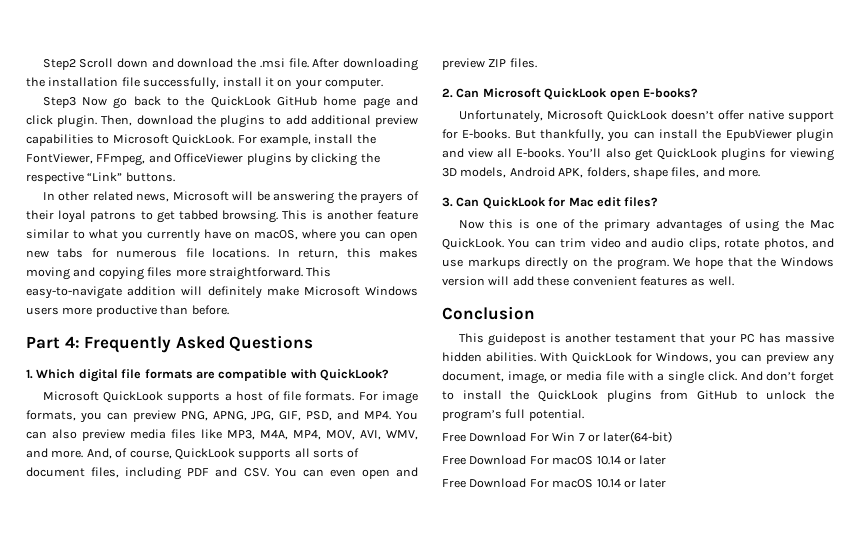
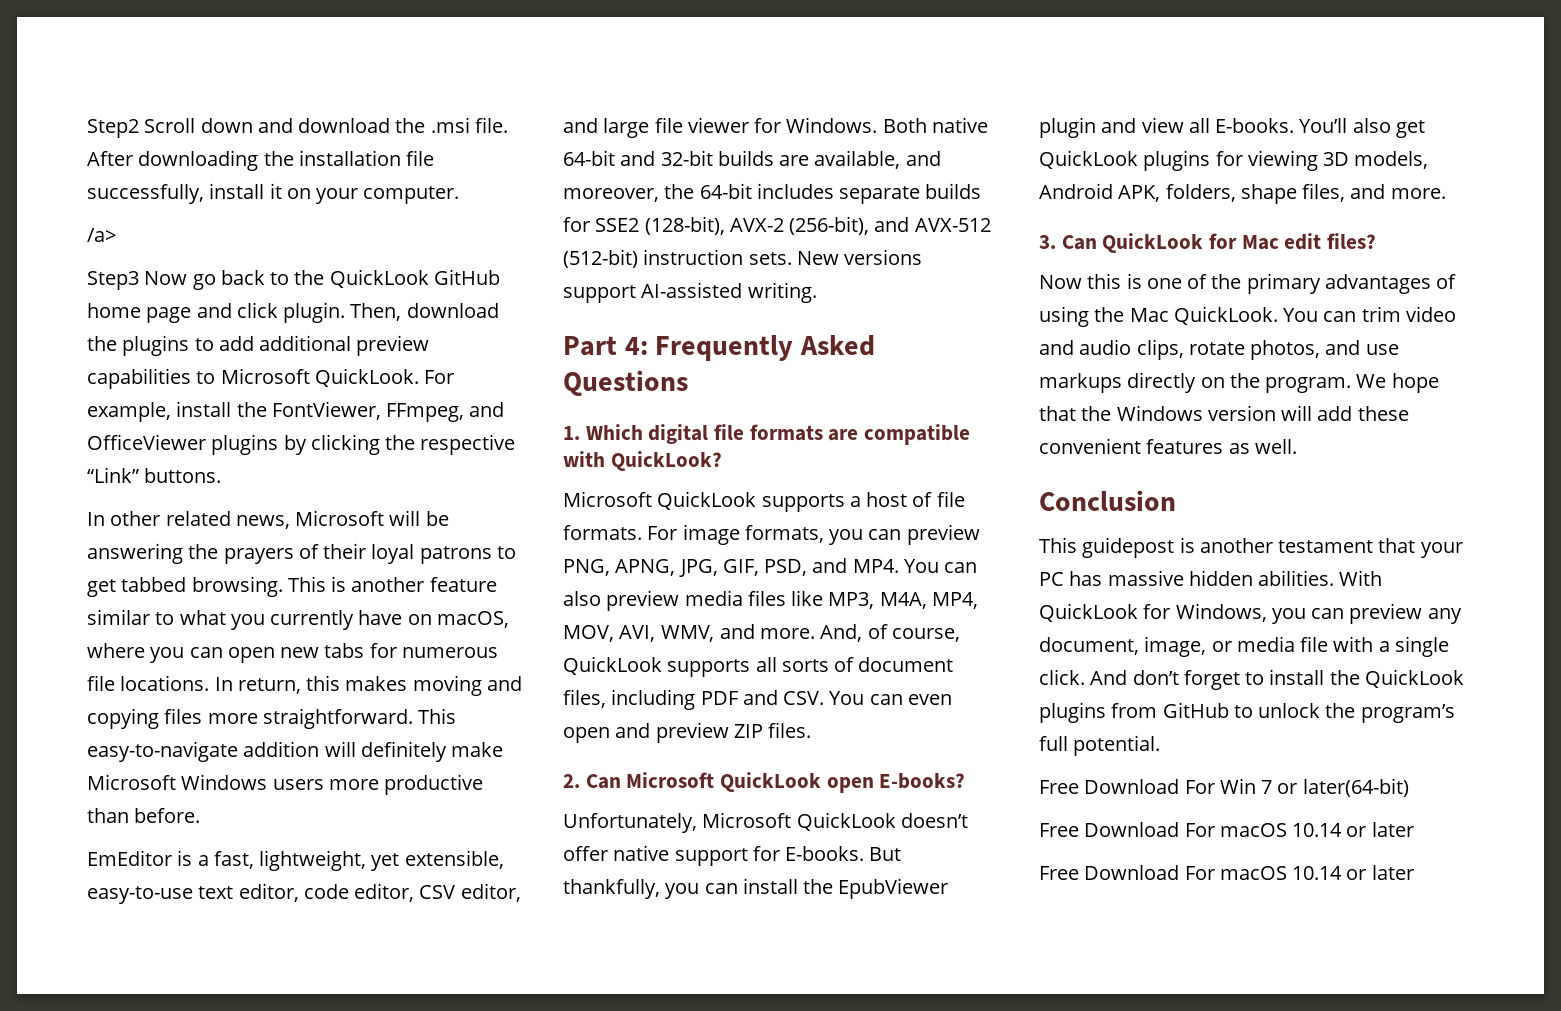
(383, 83) none -> [87,228,116,242] // /a>
(229, 310) none -> [87,850,504,871] [87,883,521,904] [563,117,988,138] [563,150,941,169] [563,183,982,204] [563,216,991,235] [563,249,923,268] [563,282,817,303] // EmEditor is a fast, lightweight, yet extensible, easy-to-use text editor, code editor, CSV editor, and large file viewer for Windows. Both native 64-bit and 32-bit builds are available, and moreover, the 64-bit includes separate builds for SSE2 (128-bit), AVX-2 (256-bit), and AVX-512 (512-bit) instruction sets. New versions support AI-assisted writing.

